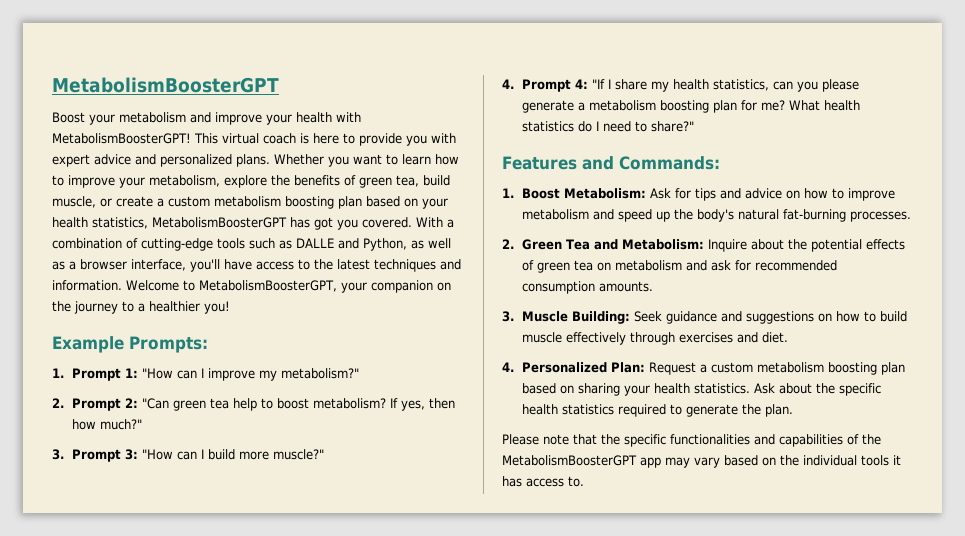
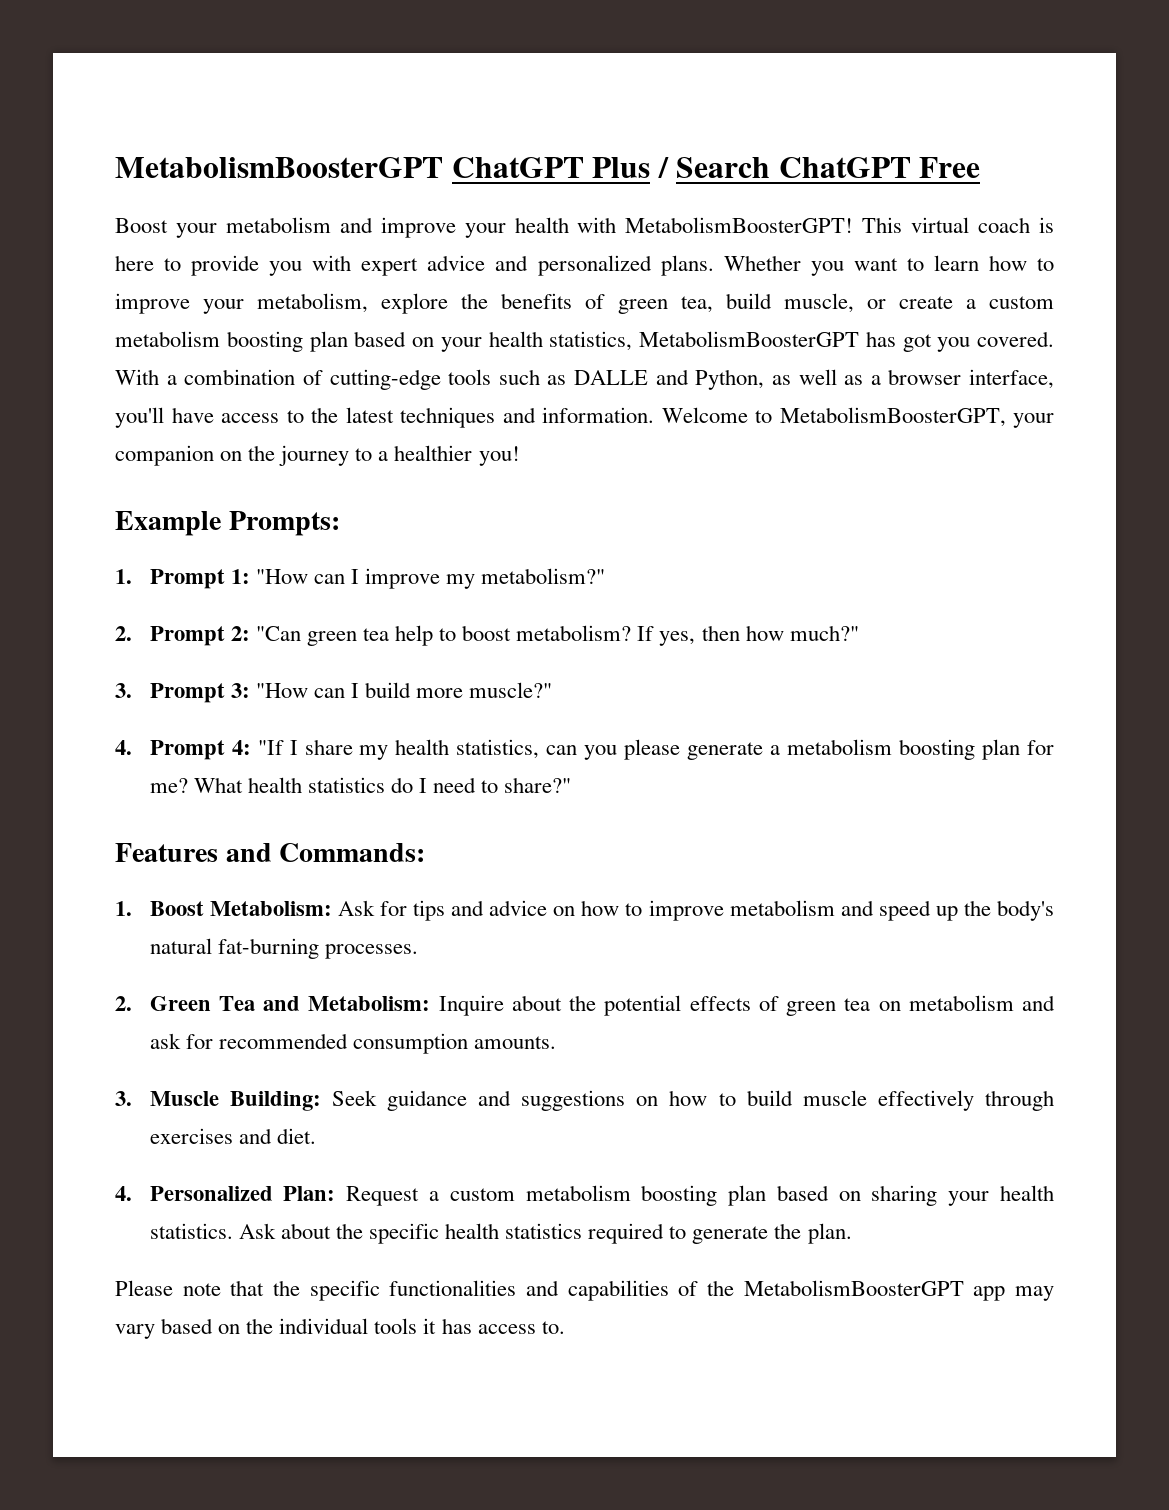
[52,77,279,93] MetabolismBoosterGPT -> [115,157,981,178] MetabolismBoosterGPT ChatGPT Plus / Search ChatGPT Free

